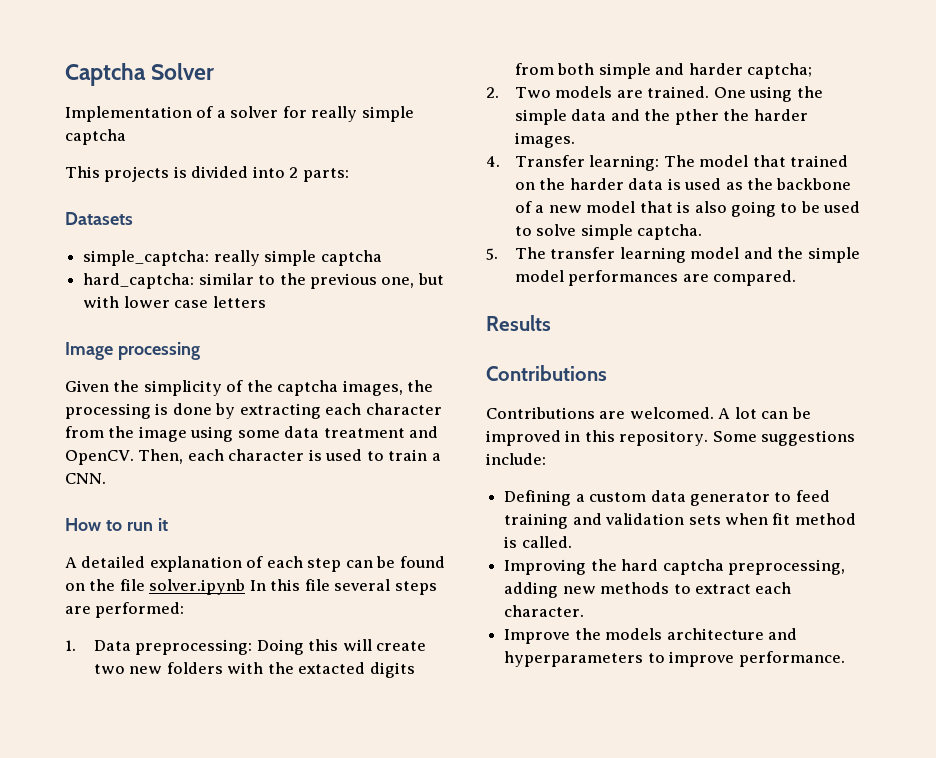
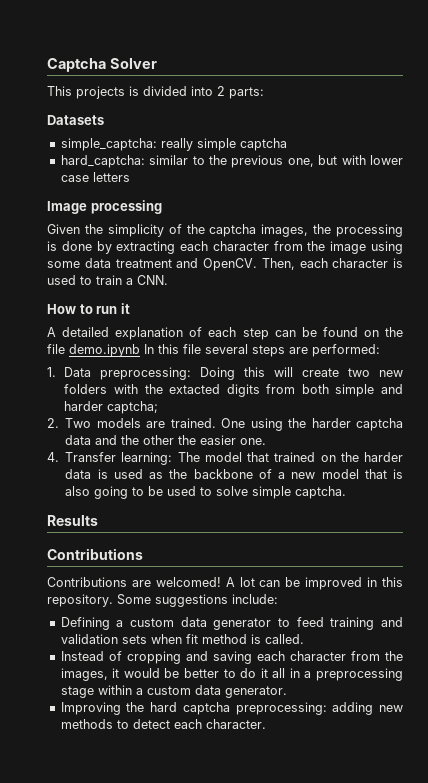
[65,106,414,122] [65,129,126,145] // Implementation of a solver for really simple captcha -> (157, 63) none
[149,579,246,595] solver.ipynb -> [69,344,140,357] demo.ipynb
[514,109,567,125] simple -> [311,418,403,431] harder captcha
[674,109,808,125] [514,132,575,148] pther the harder images. -> [143,435,267,445] other the easier one.
[486,247,860,263] [514,270,797,286] // 5. The transfer learning model and the simple model performances are compared. -> (347, 492) none
[629,407,714,419] welcomed. -> [155,577,221,587] welcomed!
(572, 542) none -> [60,651,403,664] [60,668,403,681] [60,685,287,698] // Instead of cropping and saving each character from the images, it would be better to do it all in a preprocessing stage within a custom data generator.
[727,559,845,575] preprocessing, -> [235,702,327,715] preprocessing:
[694,584,751,594] extract -> [132,719,170,729] detect
[504,628,797,644] [504,651,845,667] // Improve the models architecture and hyperparameters to improve performance. -> (266, 724) none

